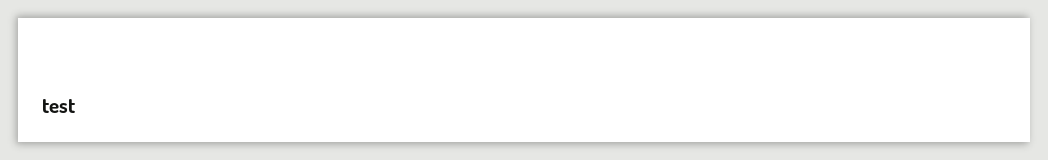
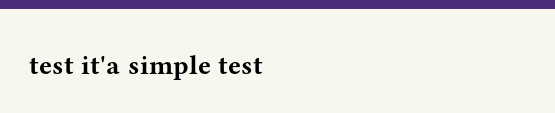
[42,99,75,113] test -> [29,55,263,80] test it'a simple test

